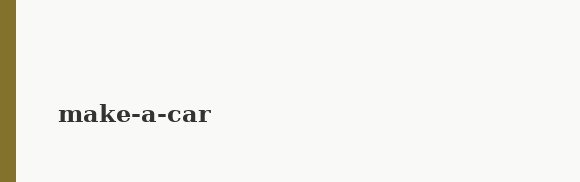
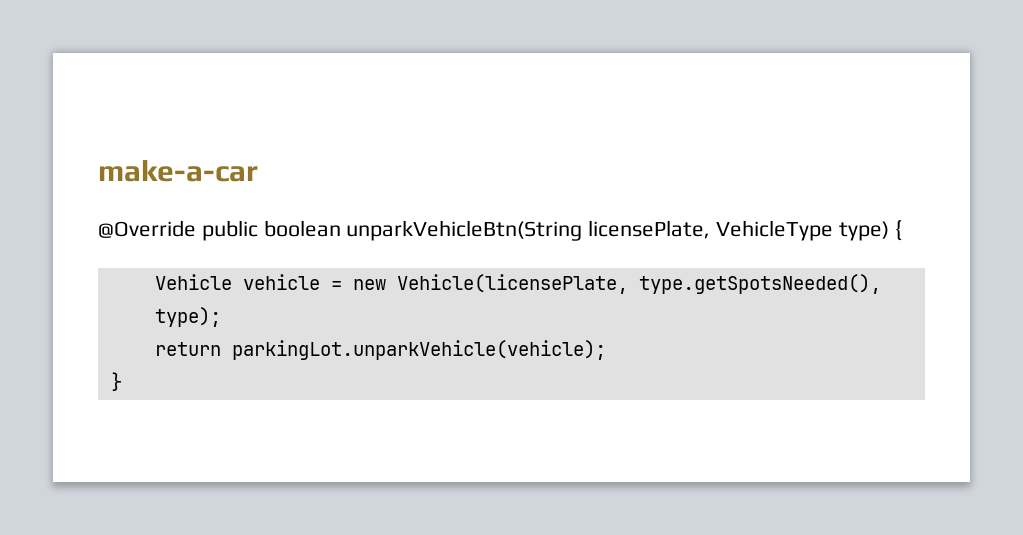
(211, 113) none -> [98,220,902,241] [154,274,881,294] [154,307,221,327] [154,340,606,360] [110,372,122,391] // @Override public boolean unparkVehicleBtn(String licensePlate, VehicleType type) { // Vehicle vehicle = new Vehicle(licensePlate, type.getSpotsNeeded(), type); // return parkingLot.unparkVehicle(vehicle); // }

